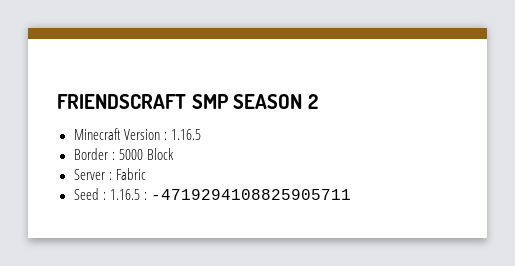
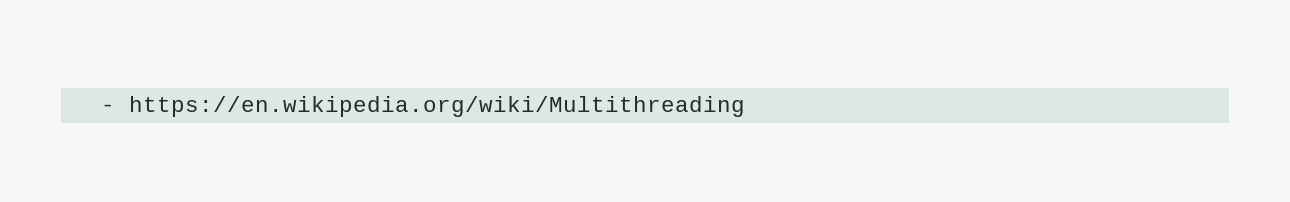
[57,94,318,109] [73,128,201,140] [73,148,174,160] [73,168,146,180] [73,188,351,200] FRIENDSCRAFT SMP SEASON 2 // Minecraft Version : 1.16.5 // Border : 5000 Block // Server : Fabric // Seed : 1.16.5 : -4719294108825905711 -> [101,96,746,117] - https://en.wikipedia.org/wiki/Multithreading

